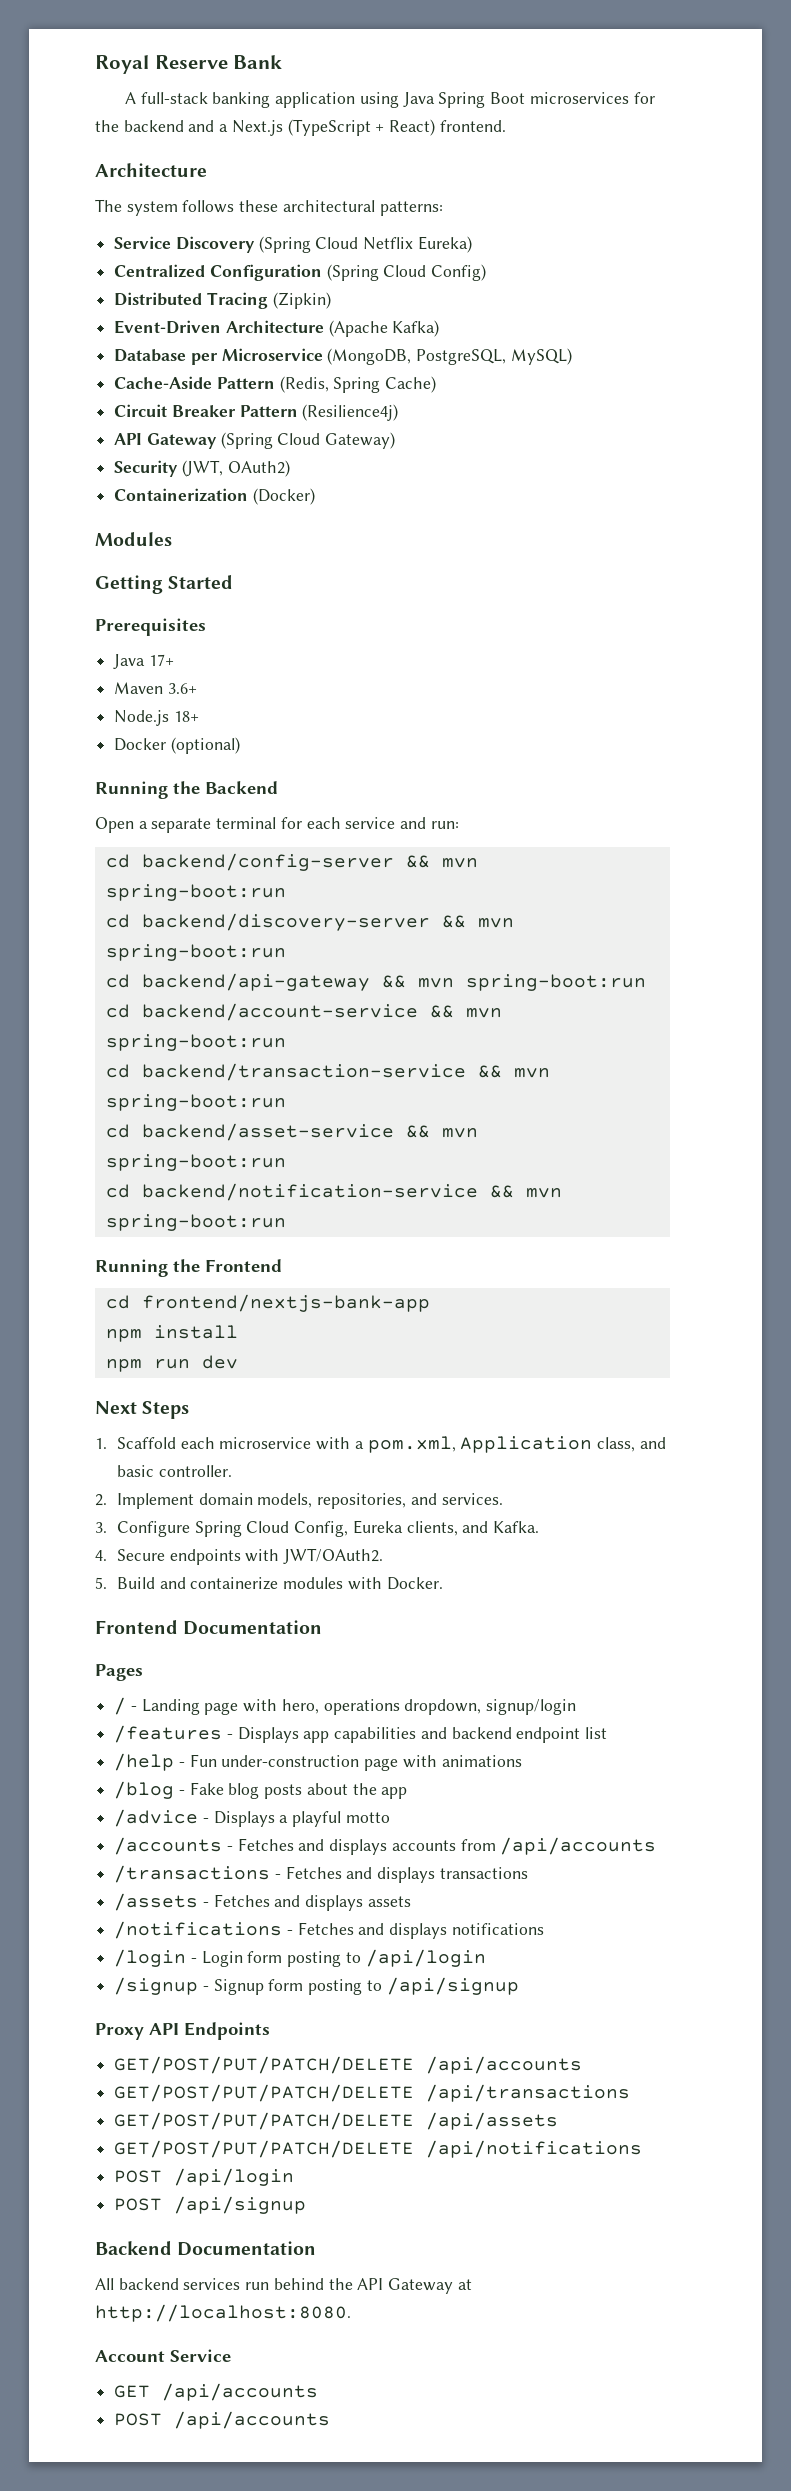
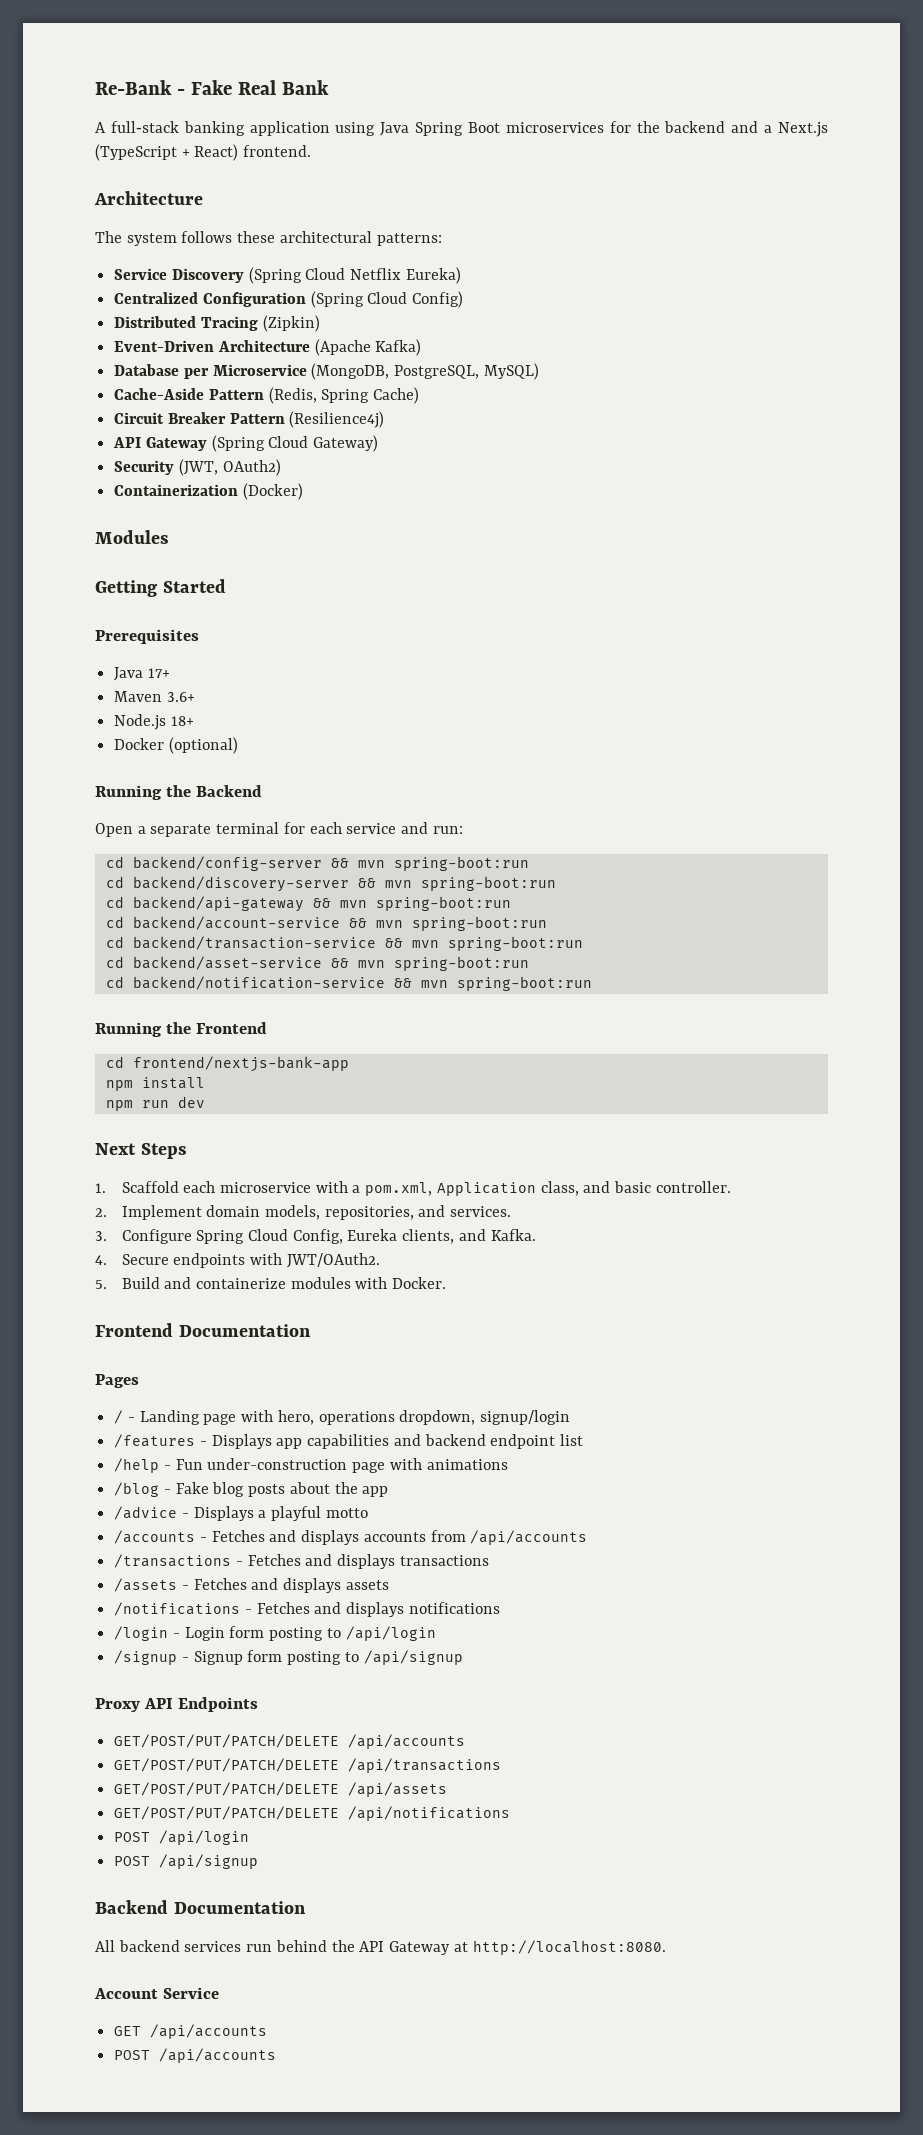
[95,55,228,74] Royal Reserve -> [95,80,276,95] Re-Bank - Fake Real

